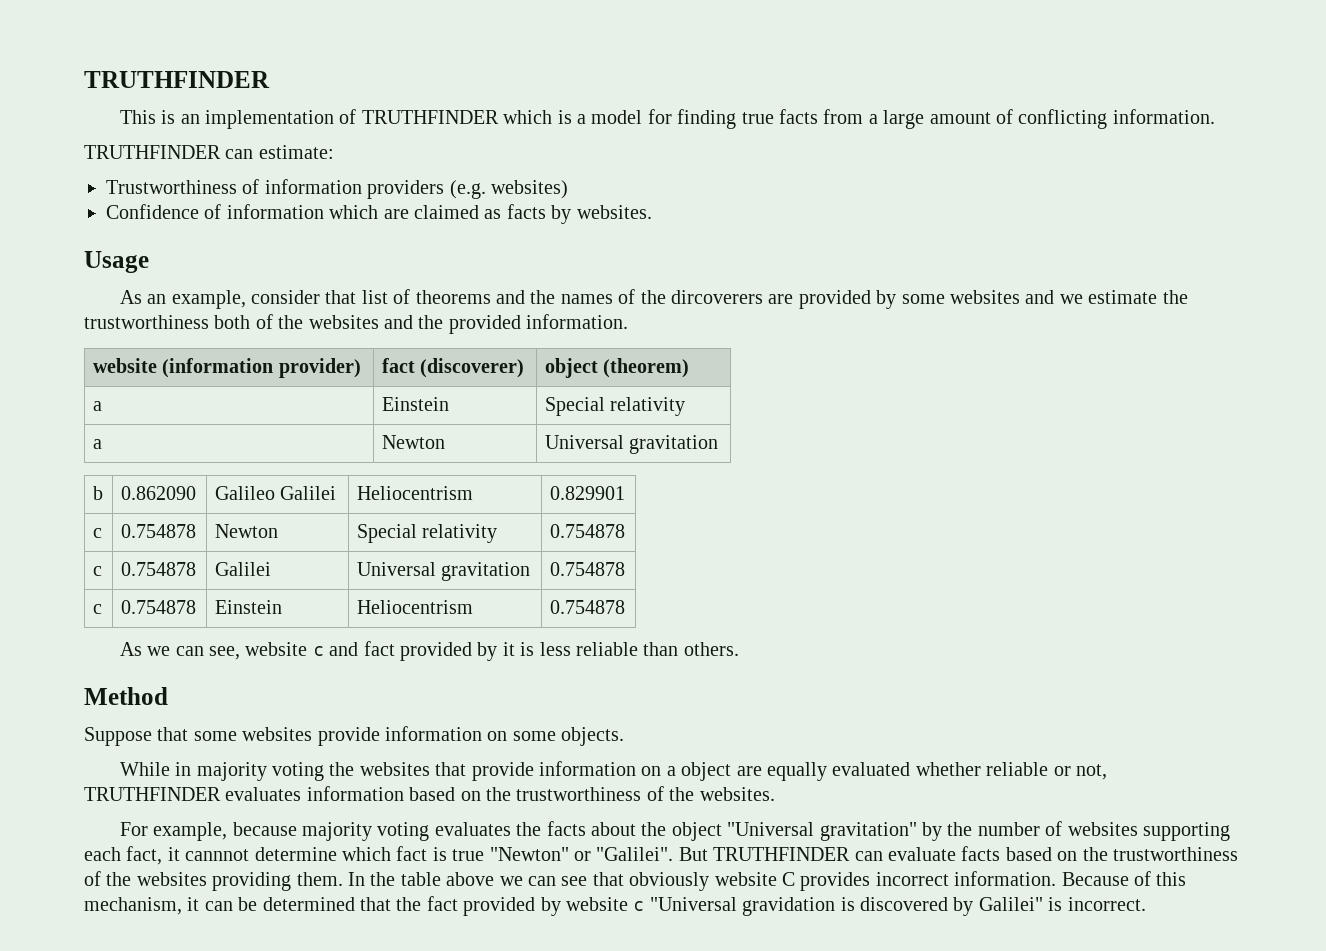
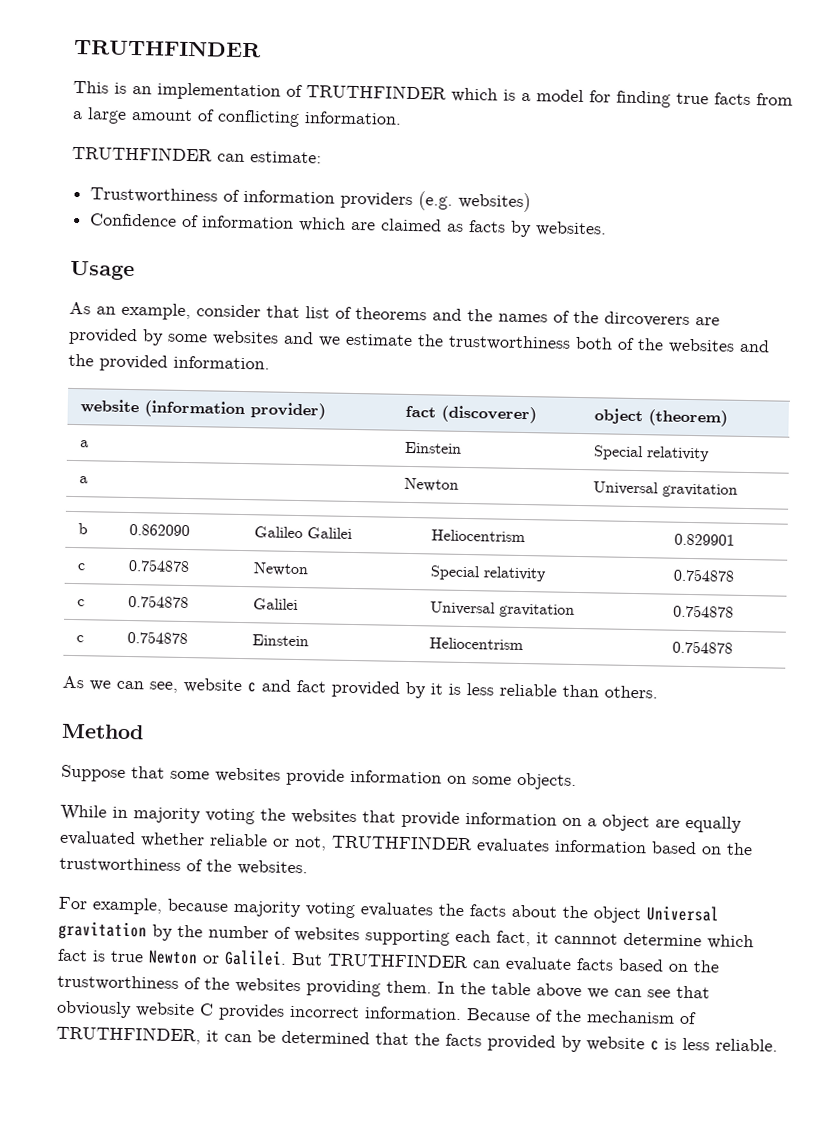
[727,822,917,841] "Universal gravitation" -> [646,905,719,922] [58,920,147,941] Universal gravitation
[489,847,674,861] "Newton" or "Galilei". -> [148,949,287,966] Newton or Galilei.
[1156,872,1187,886] [84,897,182,915] this mechanism, -> [555,1009,697,1025] [56,1025,201,1045] the mechanism of TRUTHFINDER,
[426,896,458,911] fact -> [445,1033,482,1047] facts
[649,897,1146,916] "Universal gravidation is discovered by Galilei" is incorrect. -> [664,1037,778,1052] is less reliable.

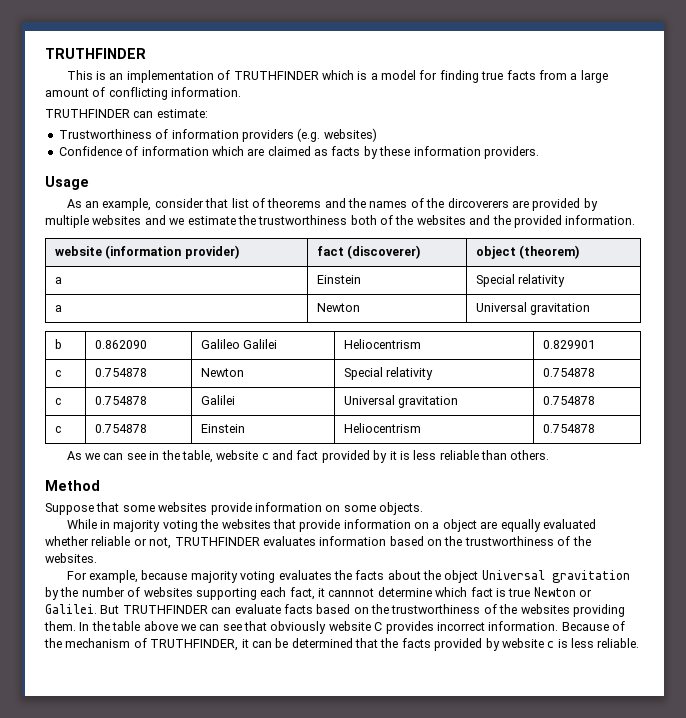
[535,221,608,237] websites. -> [379,146,539,159] these information providers.
[167,333,208,343] some -> [45,215,89,228] multiple
[149,681,178,693] see, -> [126,450,213,463] see in the table,

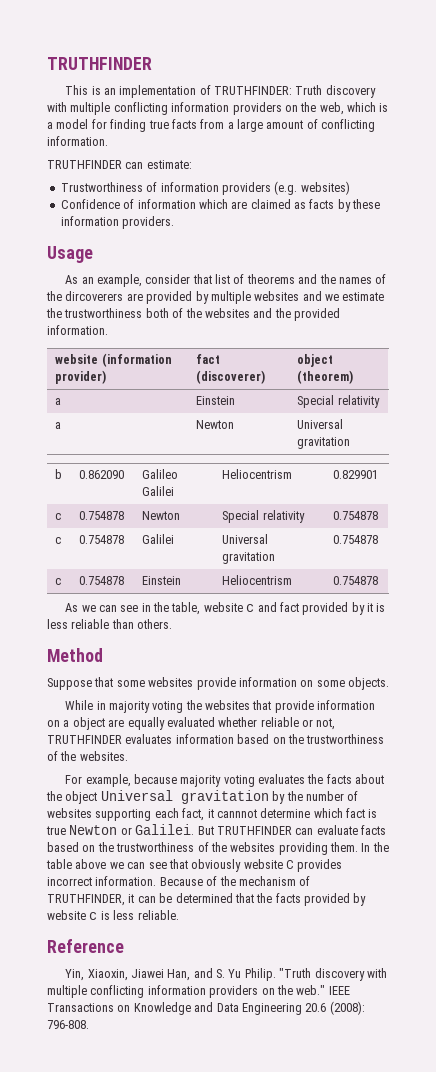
[233,71,319,80] TRUTHFINDER -> [214,85,376,98] [47,102,344,115] TRUTHFINDER: Truth discovery with multiple conflicting information providers on the web,
(640, 643) none -> [47,939,124,953] [65,968,387,981] [47,985,350,998] [47,1001,365,1015] [47,1020,89,1029] // Reference // Yin, Xiaoxin, Jiawei Han, and S. Yu Philip. "Truth discovery with multiple conflicting information providers on the web." IEEE Transactions on Knowledge and Data Engineering 20.6 (2008): 796-808.

